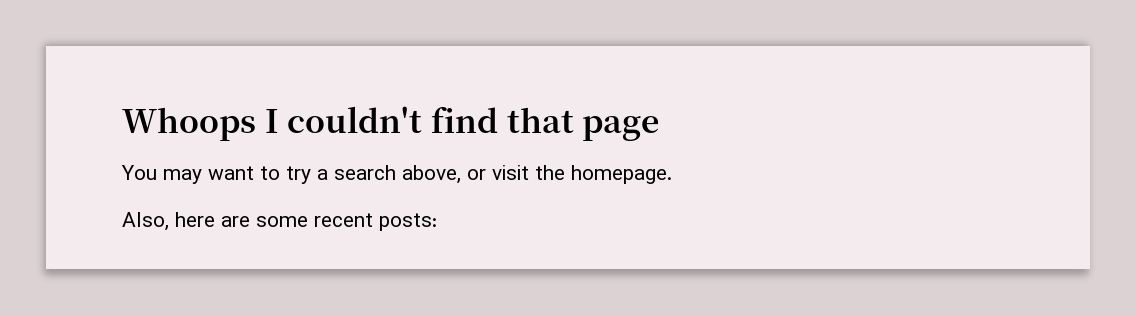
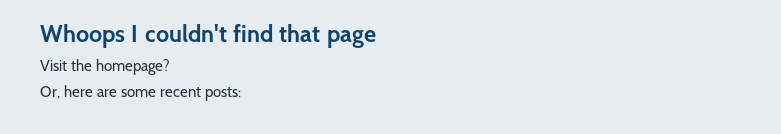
[121,165,672,184] [122,212,169,231] You may want to try a search above, or visit the homepage. // Also, -> [40,59,171,75] [40,86,60,99] Visit the homepage? // Or,

